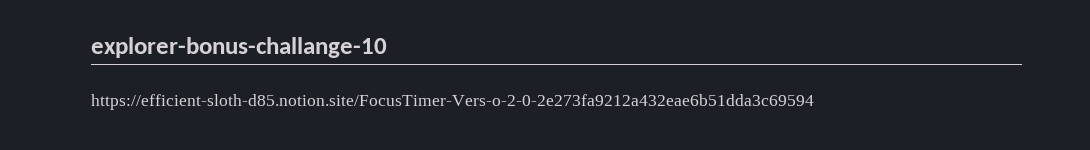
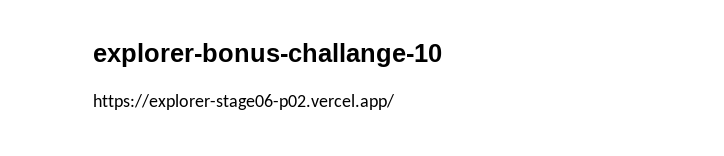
[91,94,814,110] https://efficient-sloth-d85.notion.site/FocusTimer-Vers-o-2-0-2e273fa9212a432eae6b51dda3c69594 -> [93,94,395,110] https://explorer-stage06-p02.vercel.app/

